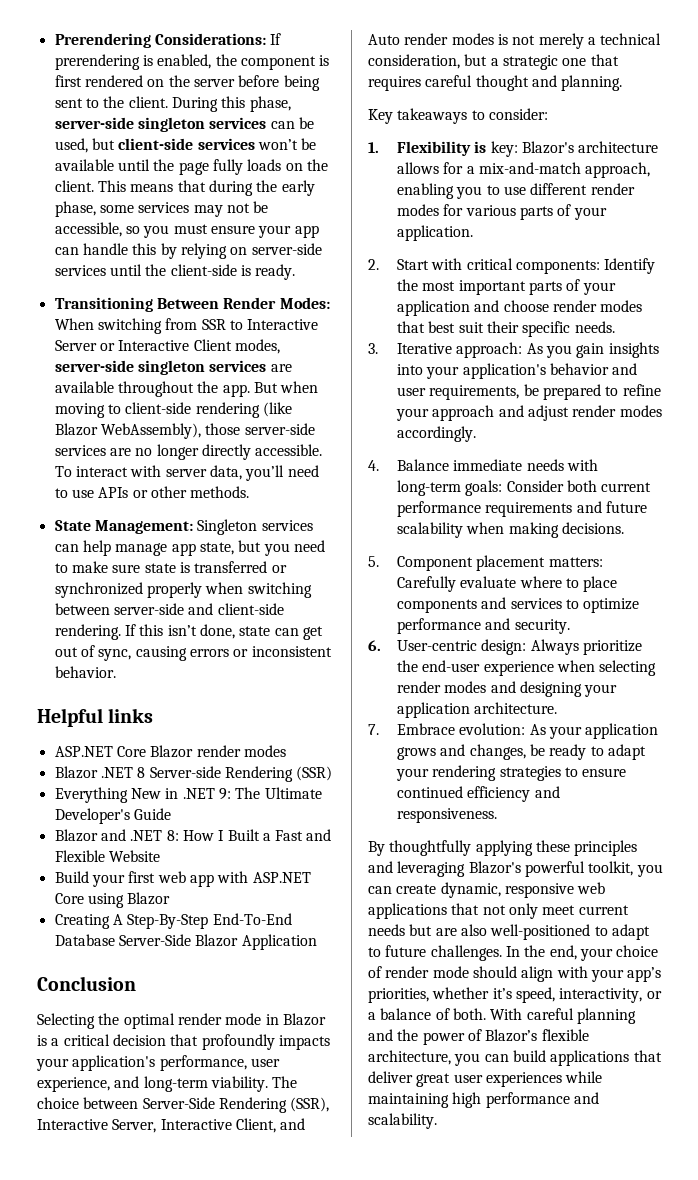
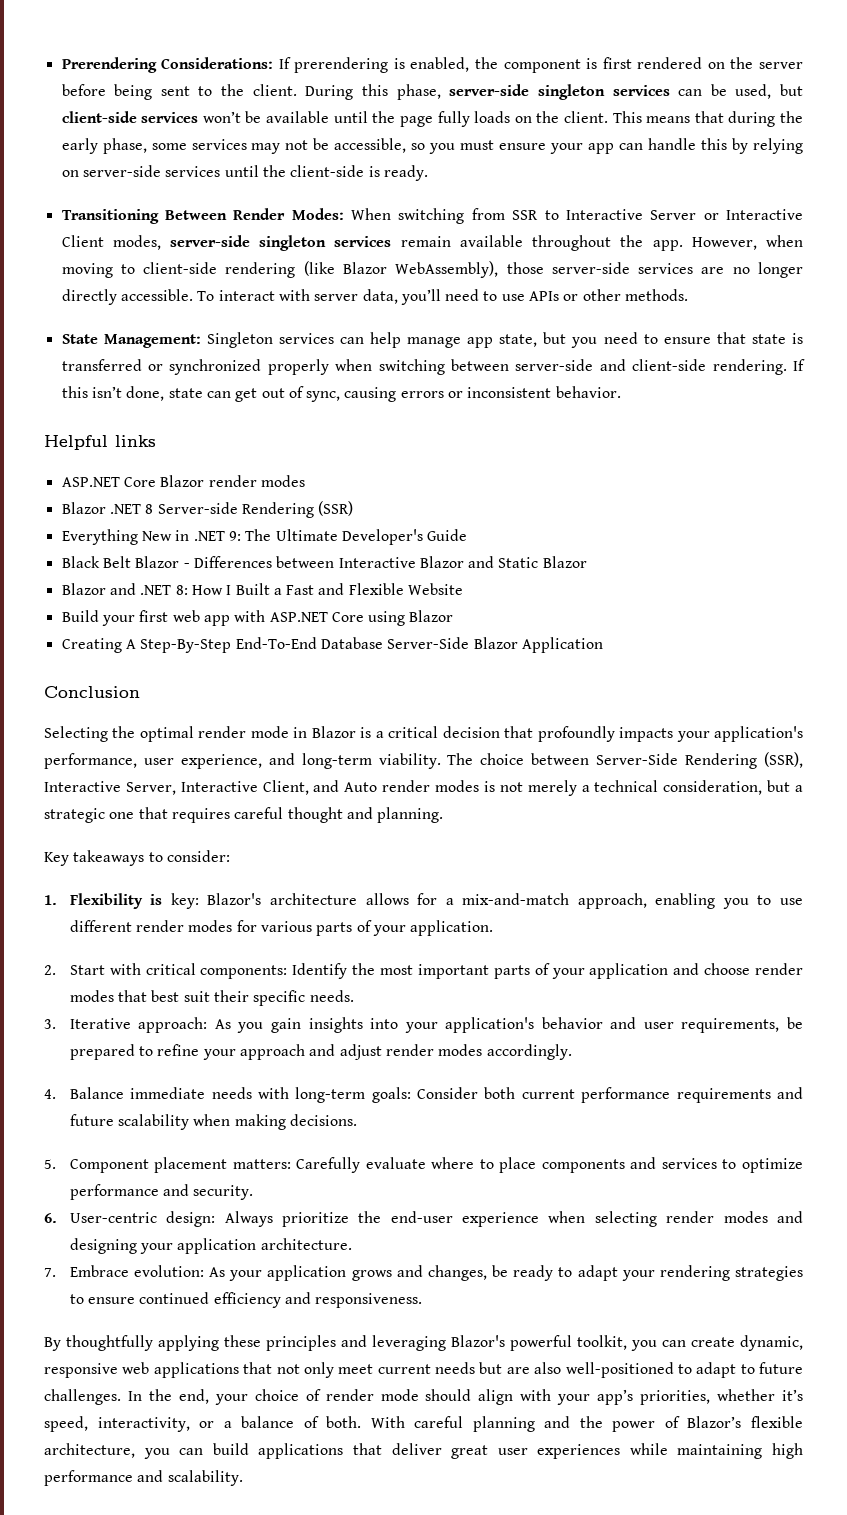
[270,364,292,372] are -> [400,236,451,247] remain
[253,382,278,393] But -> [691,237,757,250] However,
[71,561,141,573] make sure -> [663,332,746,344] ensure that
(171, 814) none -> [61,556,587,568] // Black Belt Blazor - Differences between Interactive Blazor and Static Blazor

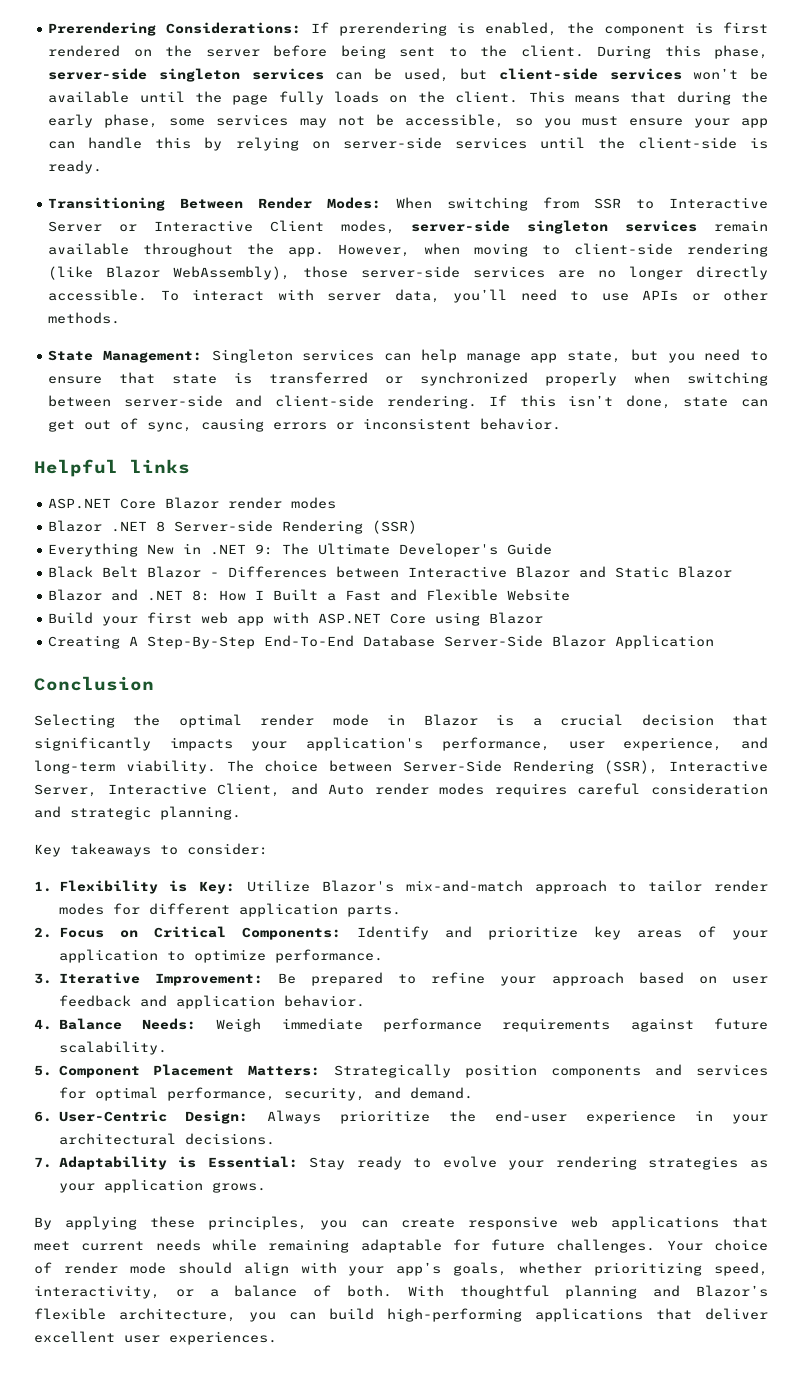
[388,726,439,738] critical -> [560,714,624,726] crucial
[537,726,615,742] profoundly -> [34,737,151,751] significantly
[483,780,804,796] [44,807,373,823] is not merely a technical consideration, but a strategic one that requires careful thought and -> [494,783,768,797] [34,806,151,820] requires careful consideration and strategic
[170,893,803,909] [69,920,494,936] [44,963,803,979] [69,990,354,1006] [44,1017,803,1033] key: Blazor's architecture allows for a mix-and-match approach, enabling you to use different render modes for various parts of your application. // 2. Start with critical components: Identify the most important parts of your application and choose render modes that best suit their specific needs. // 3. Iterative approach: As you gain insights into your application's behavior and user requirements, be -> [199,880,769,894] [58,903,401,917] [34,926,768,940] [58,949,383,963] [34,972,296,986] Key: Utilize Blazor's mix-and-match approach to tailor render modes for different application parts. // 2. Focus on Critical Components: Identify and prioritize key areas of your application to optimize performance. // 3. Iterative Improvement: Be
[309,1044,572,1060] [44,1087,803,1103] [69,1114,358,1130] [44,1157,804,1173] [69,1184,254,1200] and adjust render modes accordingly. // 4. Balance immediate needs with long-term goals: Consider both current performance requirements and future scalability when making decisions. // 5. Component placement matters: Carefully evaluate where to place components and services to optimize performance and security. -> [638,972,768,984] [58,995,365,1009] [34,1018,768,1032] [58,1041,167,1055] [34,1064,769,1078] [58,1087,473,1101] based on user feedback and application behavior. // 4. Balance Needs: Weigh immediate performance requirements against future scalability. // 5. Component Placement Matters: Strategically position components and services for optimal performance, security, and demand.
[69,1211,216,1227] User-centric design: -> [58,1110,249,1124] User-Centric Design:
[548,1211,803,1227] [69,1238,352,1254] [44,1265,509,1281] when selecting render modes and designing your application architecture. // 7. Embrace evolution: As your application grows and changes, be -> [695,1110,768,1124] [58,1133,275,1145] [34,1156,346,1170] in your architectural decisions. // 7. Adaptability is Essential: Stay
[577,1265,618,1281] adapt -> [442,1156,497,1168] evolve
[69,1292,423,1308] to ensure continued efficiency and responsiveness. -> [750,1160,768,1168] [58,1179,266,1193] as your application grows.
[66,1335,153,1351] thoughtfully -> (52, 1223) none
[266,1335,627,1351] principles and leveraging Blazor's powerful toolkit, -> [208,1216,308,1230] principles,
[740,1335,803,1351] dynamic, -> (455, 1223) none
[276,1362,334,1378] not only -> (769, 1222) none
[479,1362,803,1378] [44,1389,248,1405] but are also well-positioned to adapt to future challenges. In the end, your -> [211,1239,703,1253] while remaining adaptable for future challenges. Your
[640,1389,803,1405] priorities, whether it’s -> [453,1262,703,1276] goals, whether prioritizing
[414,1416,464,1428] careful -> [459,1285,550,1299] thoughtful
[579,1416,680,1432] the power of -> (681, 1291) none
(249, 1449) none -> [387,1308,522,1322] high-performing
[451,1443,804,1459] [44,1470,243,1486] great user experiences while maintaining high performance and scalability. -> [34,1331,277,1345] excellent user experiences.

